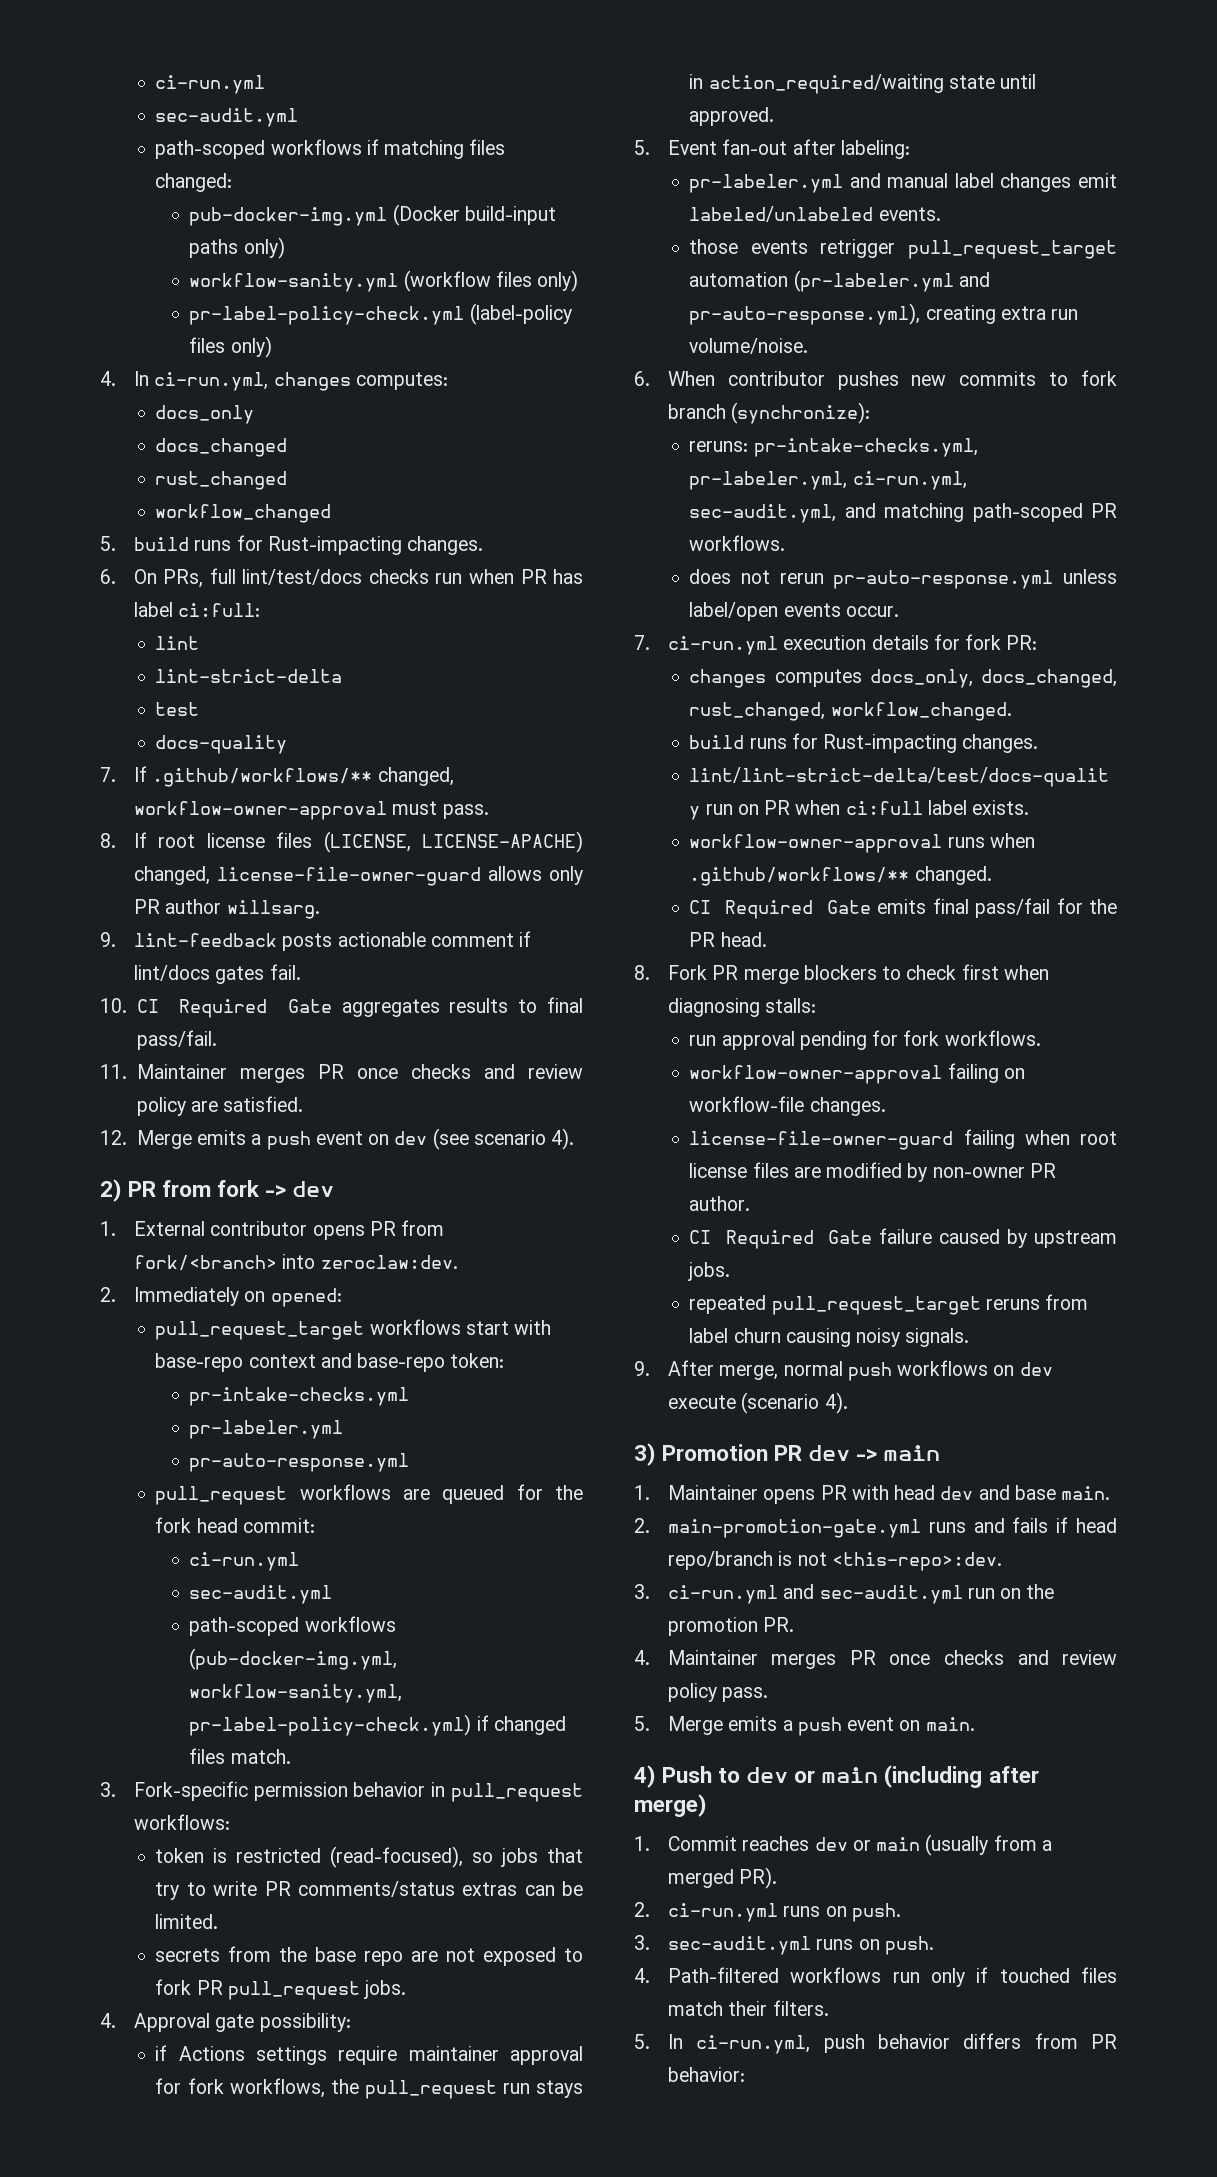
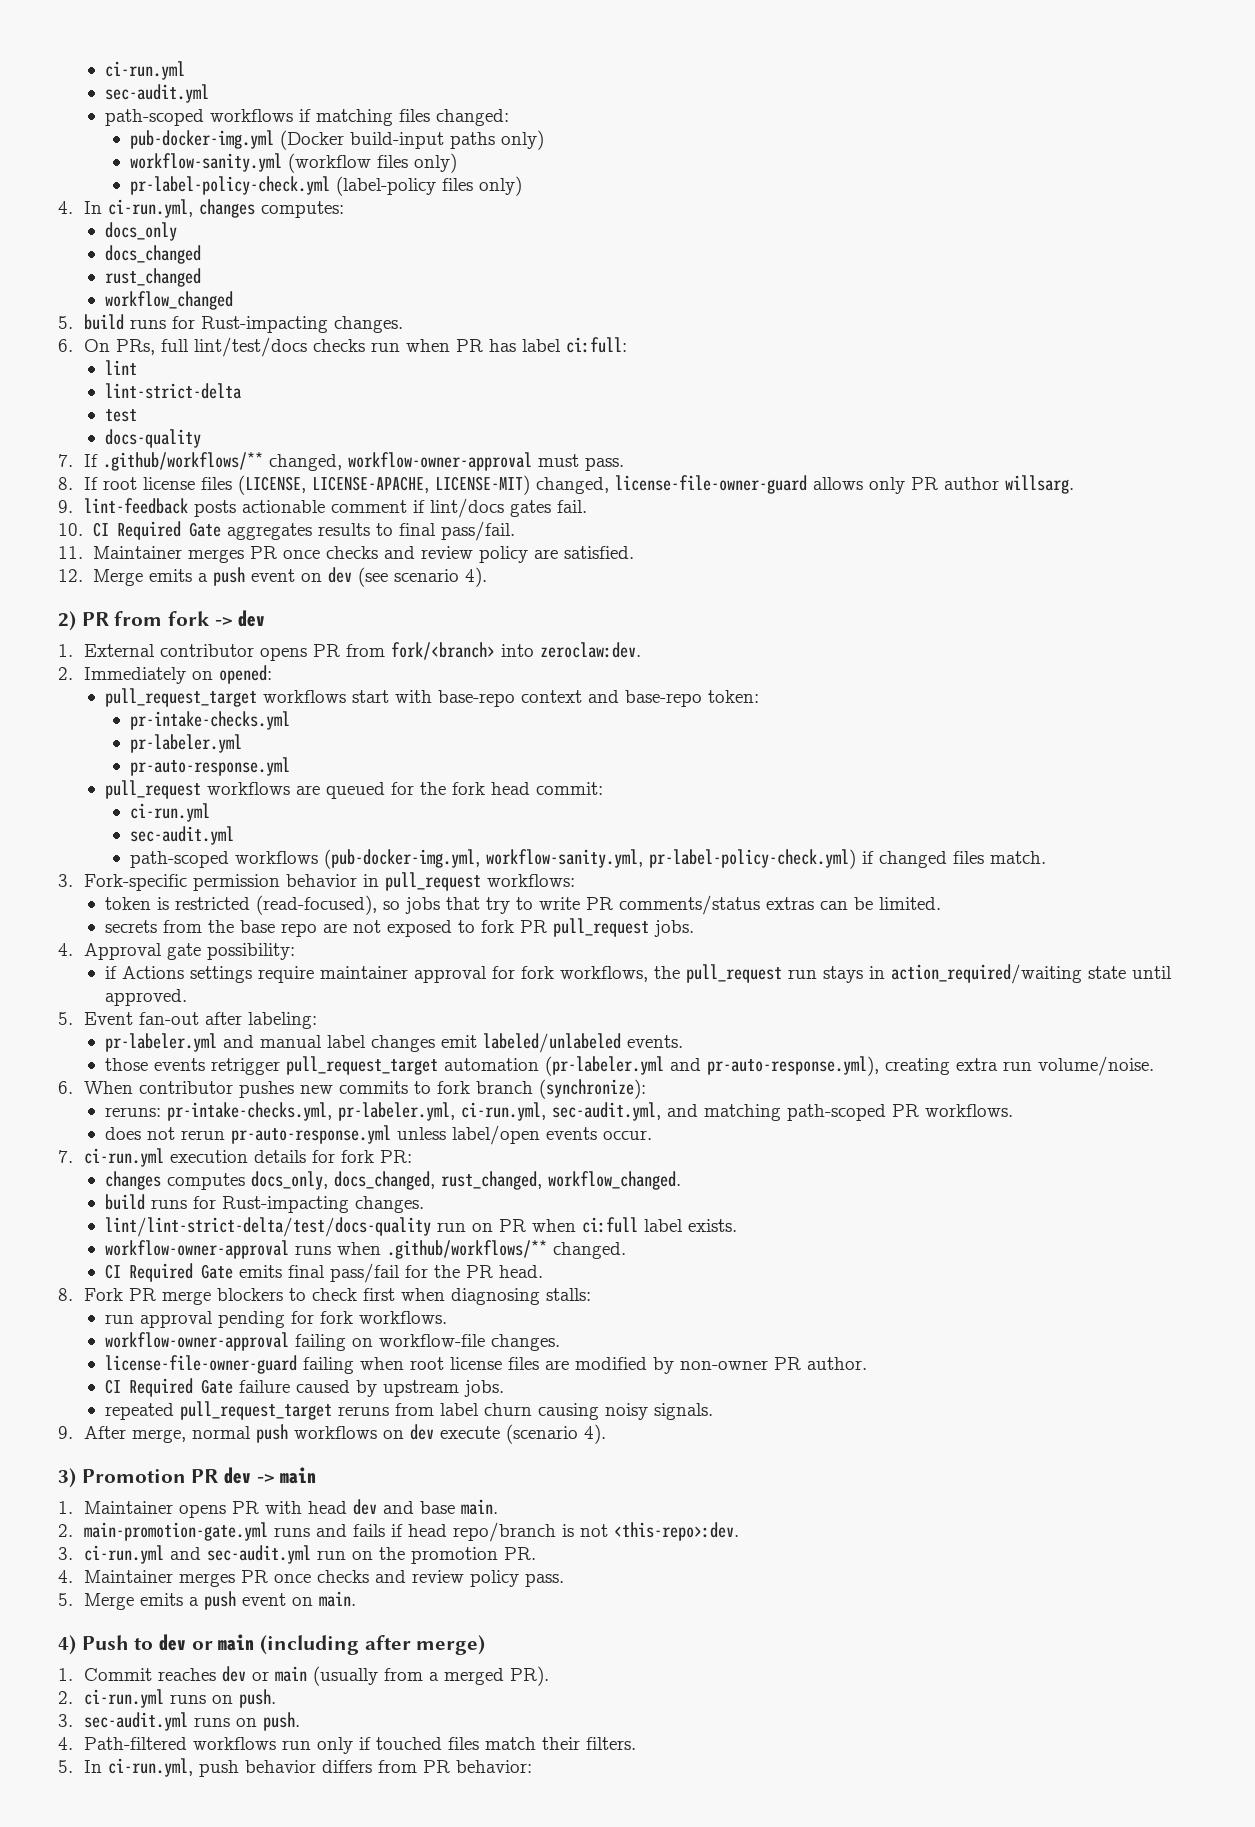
[422,831,583,853] LICENSE-APACHE) -> [311,475,530,495] LICENSE-APACHE, LICENSE-MIT)

